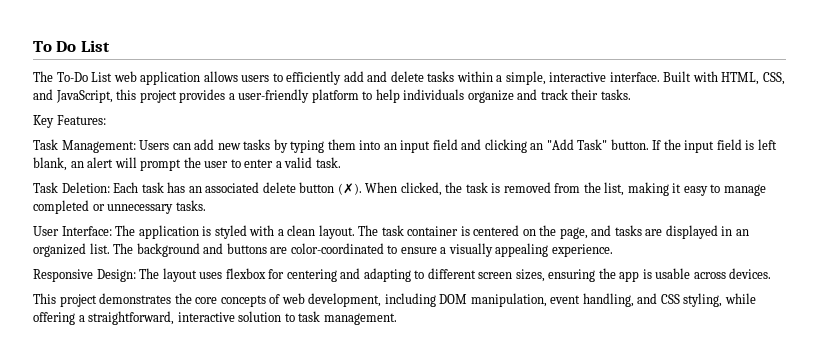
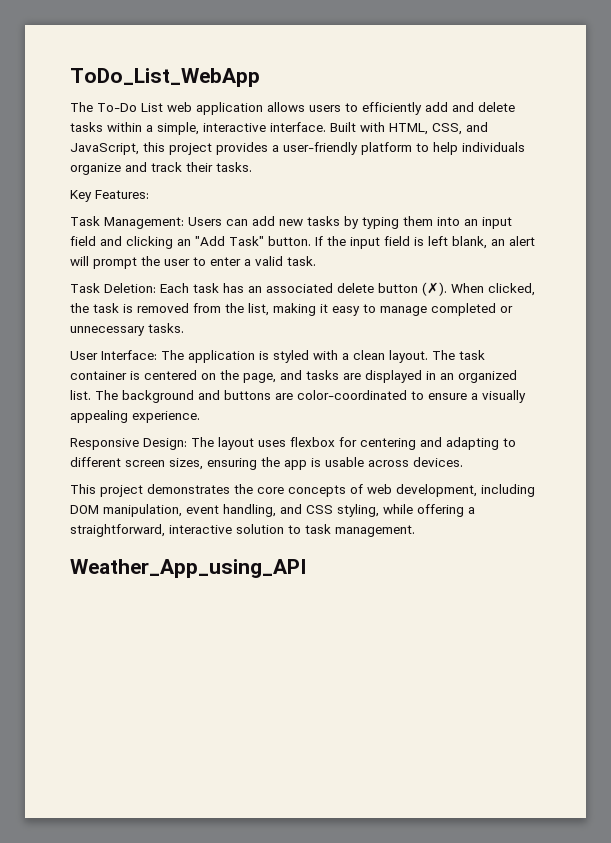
[33,40,110,52] To Do List -> [70,68,260,87] ToDo_List_WebApp
(397, 319) none -> [70,559,306,578] // Weather_App_using_API

